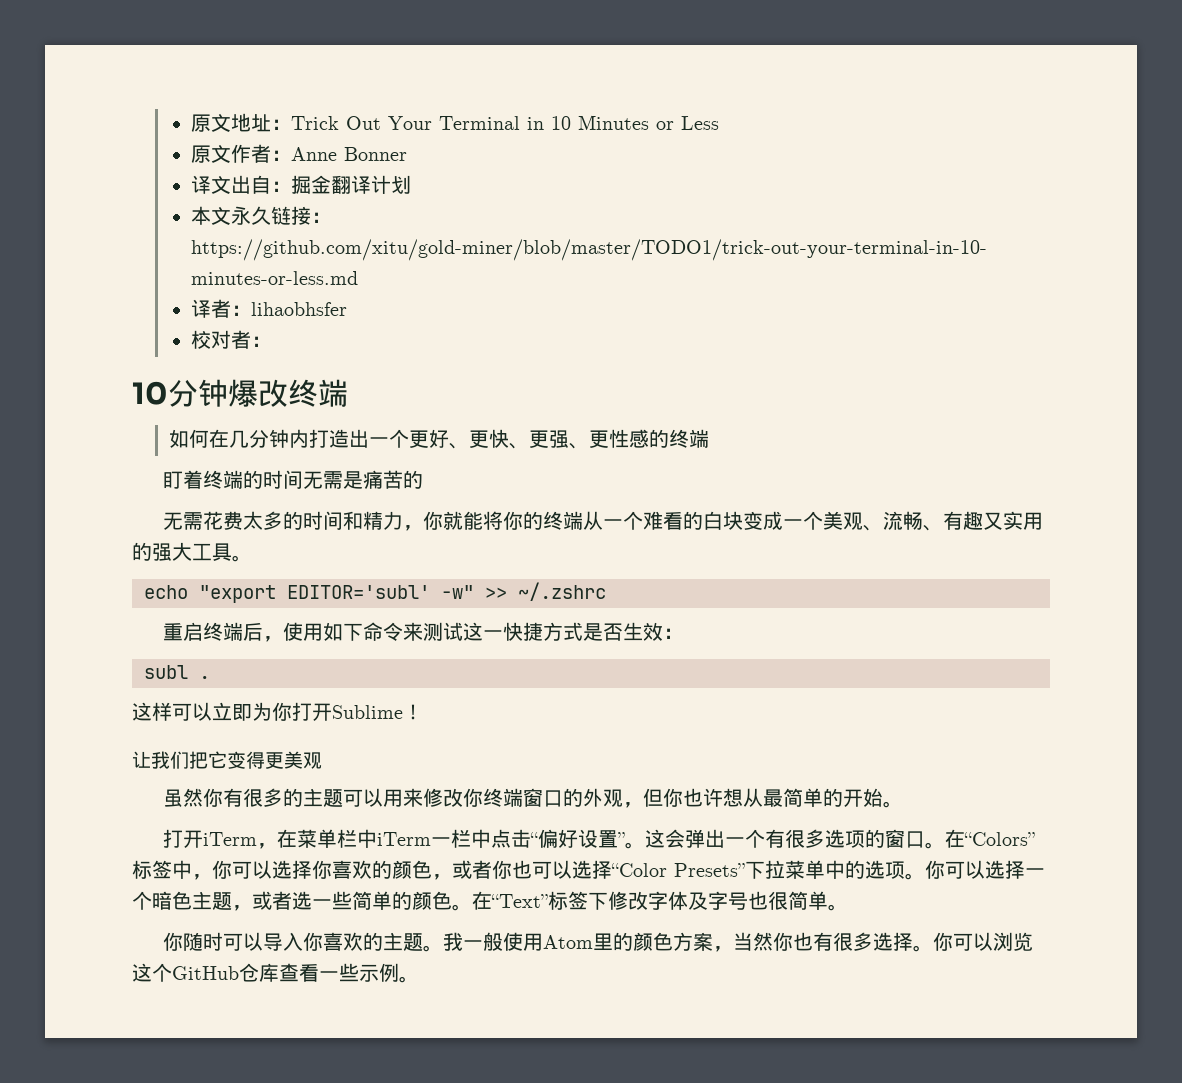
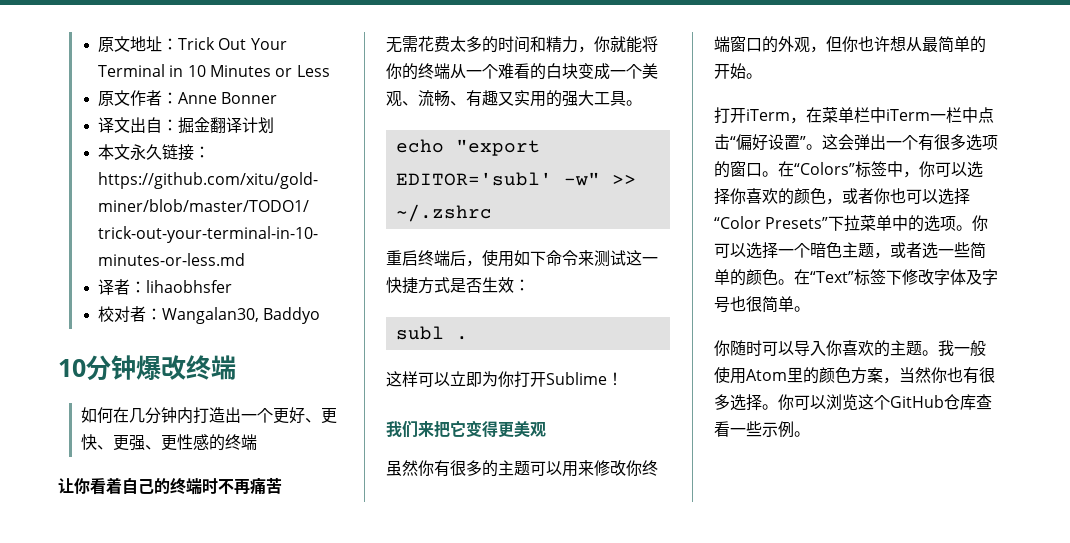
(271, 341) none -> [162,307,321,324] Wangalan30, Baddyo
[162,470,363,489] 盯着终端的时间无需是 -> [58,477,250,495] 让你看着自己的终端时不再
[402,470,423,489] 的 -> (282, 485) none
[132,751,189,769] 让我们 -> [386,420,434,438] 我们来

